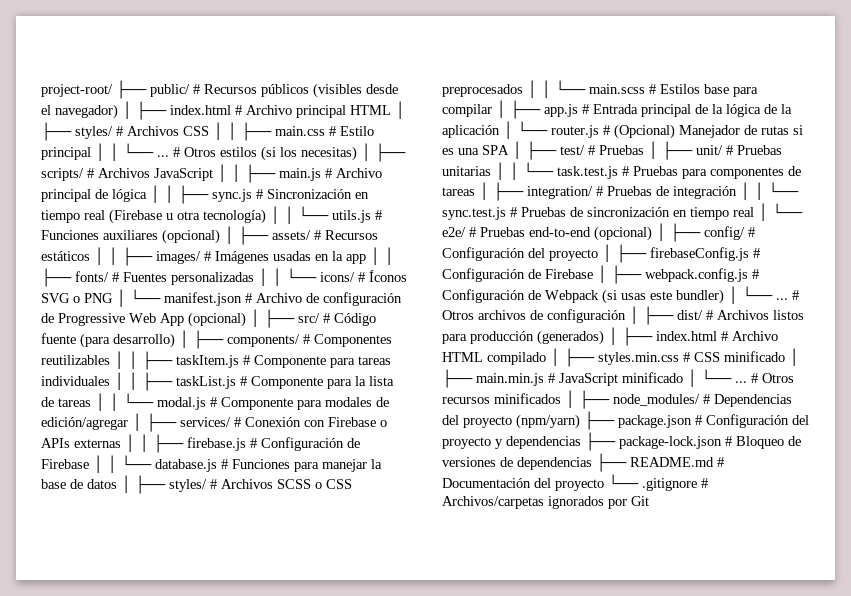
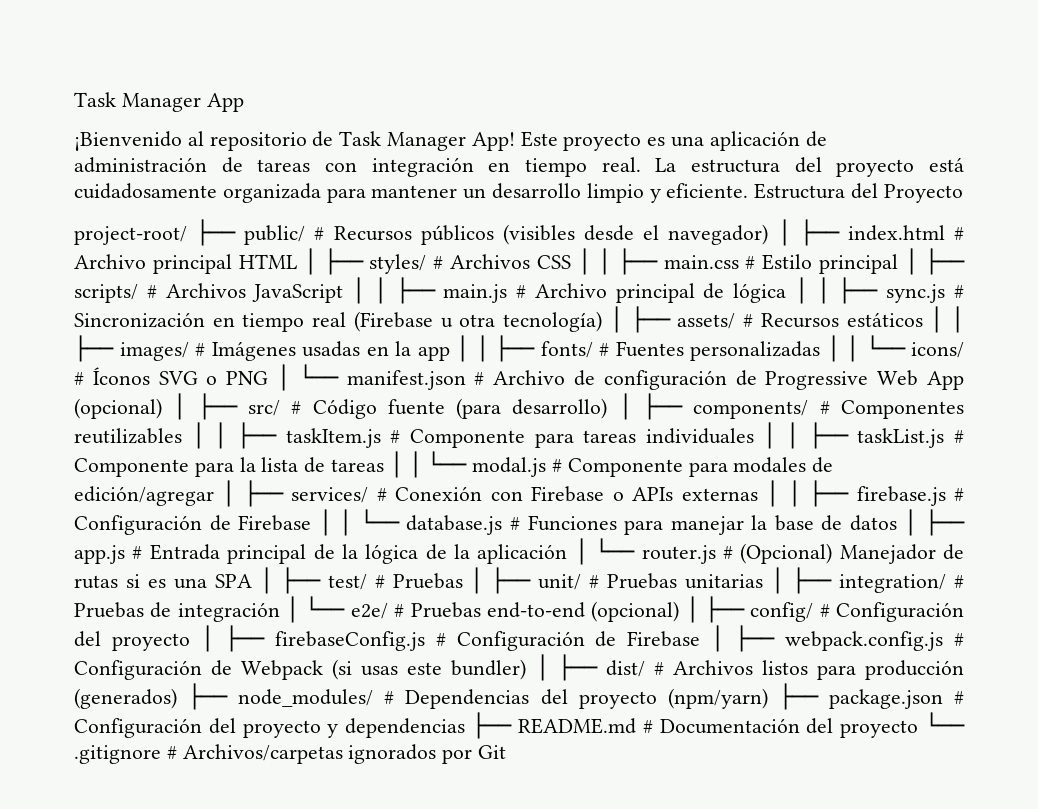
(41, 90) none -> [74,92,244,112] [74,131,827,151] [74,157,964,177] [74,183,963,203] Task Manager App // ¡Bienvenido al repositorio de Task Manager App! Este proyecto es una aplicación de administración de tareas con integración en tiempo real. La estructura del proyecto está cuidadosamente organizada para mantener un desarrollo limpio y eficiente. Estructura del Proyecto //
[109,143,371,161] │ └── ... # Otros estilos (si los necesitas) │ -> (919, 261) none
[284,206,382,224] [41,226,234,244] │ └── utils.js # Funciones auxiliares (opcional) │ -> (623, 319) none
[169,479,352,492] [442,80,758,98] [442,100,541,119] styles/ # Archivos SCSS o CSS preprocesados │ │ └── main.scss # Estilos base para compilar │ ├── -> (965, 522) none
[509,162,801,180] [442,182,489,200] │ └── task.test.js # Pruebas para componentes de tareas │ -> (785, 580) none
[754,182,799,200] [442,203,768,221] │ └── sync.test.js # Pruebas de sincronización en tiempo real │ -> (300, 609) none
[742,286,799,300] [442,306,639,324] └── ... # Otros archivos de configuración │ -> (549, 667) none
[608,327,778,346] [442,348,799,367] [442,369,794,388] [442,390,575,408] │ ├── index.html # Archivo HTML compilado │ ├── styles.min.css # CSS minificado │ ├── main.min.js # JavaScript minificado │ └── ... # Otros recursos minificados │ -> (177, 698) none
[619,436,801,449] [442,453,627,472] package-lock.json # Bloqueo de versiones de dependencias ├── -> (513, 725) none

